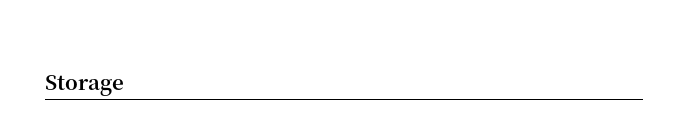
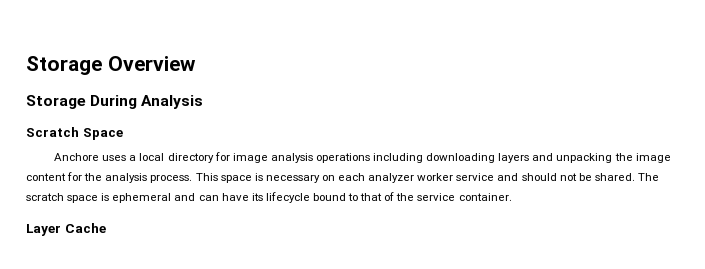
[45,75,124,96] Storage -> [26,56,196,75] [26,95,204,109] [26,127,123,140] [54,152,671,163] [26,172,659,183] [26,192,512,203] [26,223,106,236] Storage Overview // Storage During Analysis // Scratch Space // Anchore uses a local directory for image analysis operations including downloading layers and unpacking the image content for the analysis process. This space is necessary on each analyzer worker service and should not be shared. The scratch space is ephemeral and can have its lifecycle bound to that of the service container. // Layer Cache

